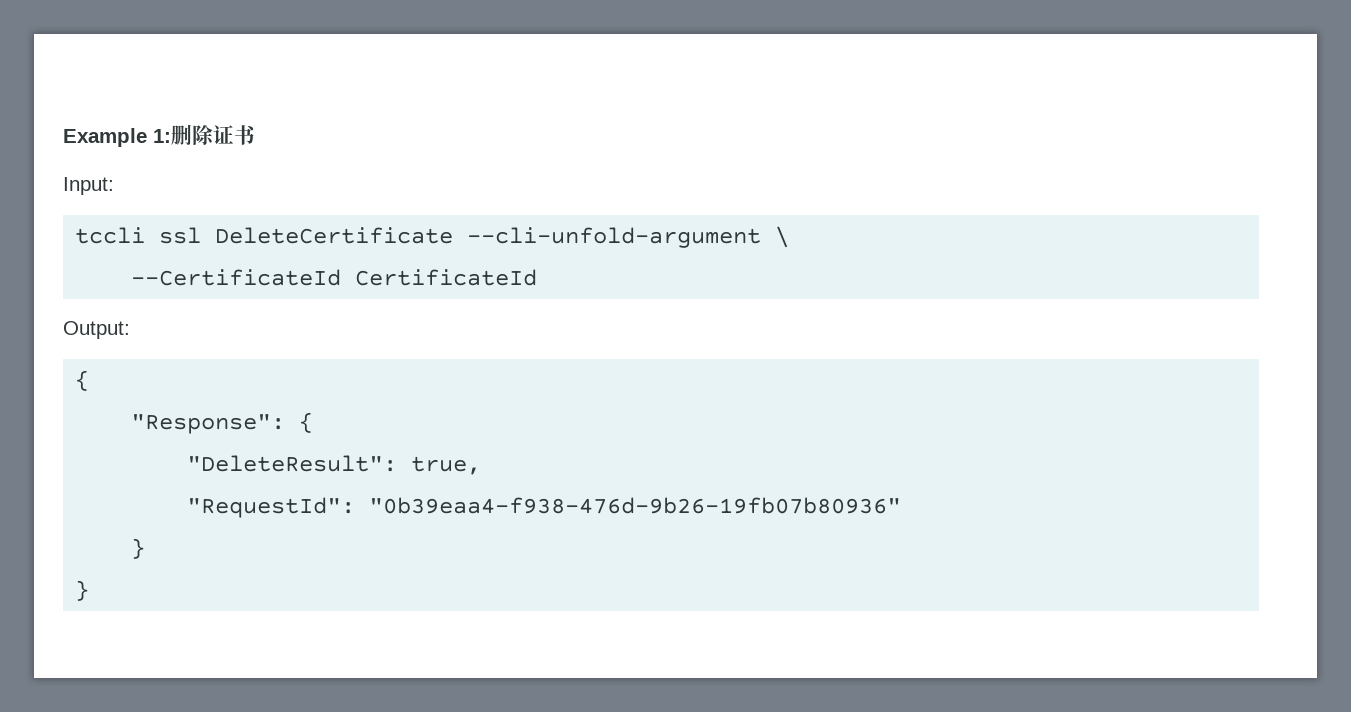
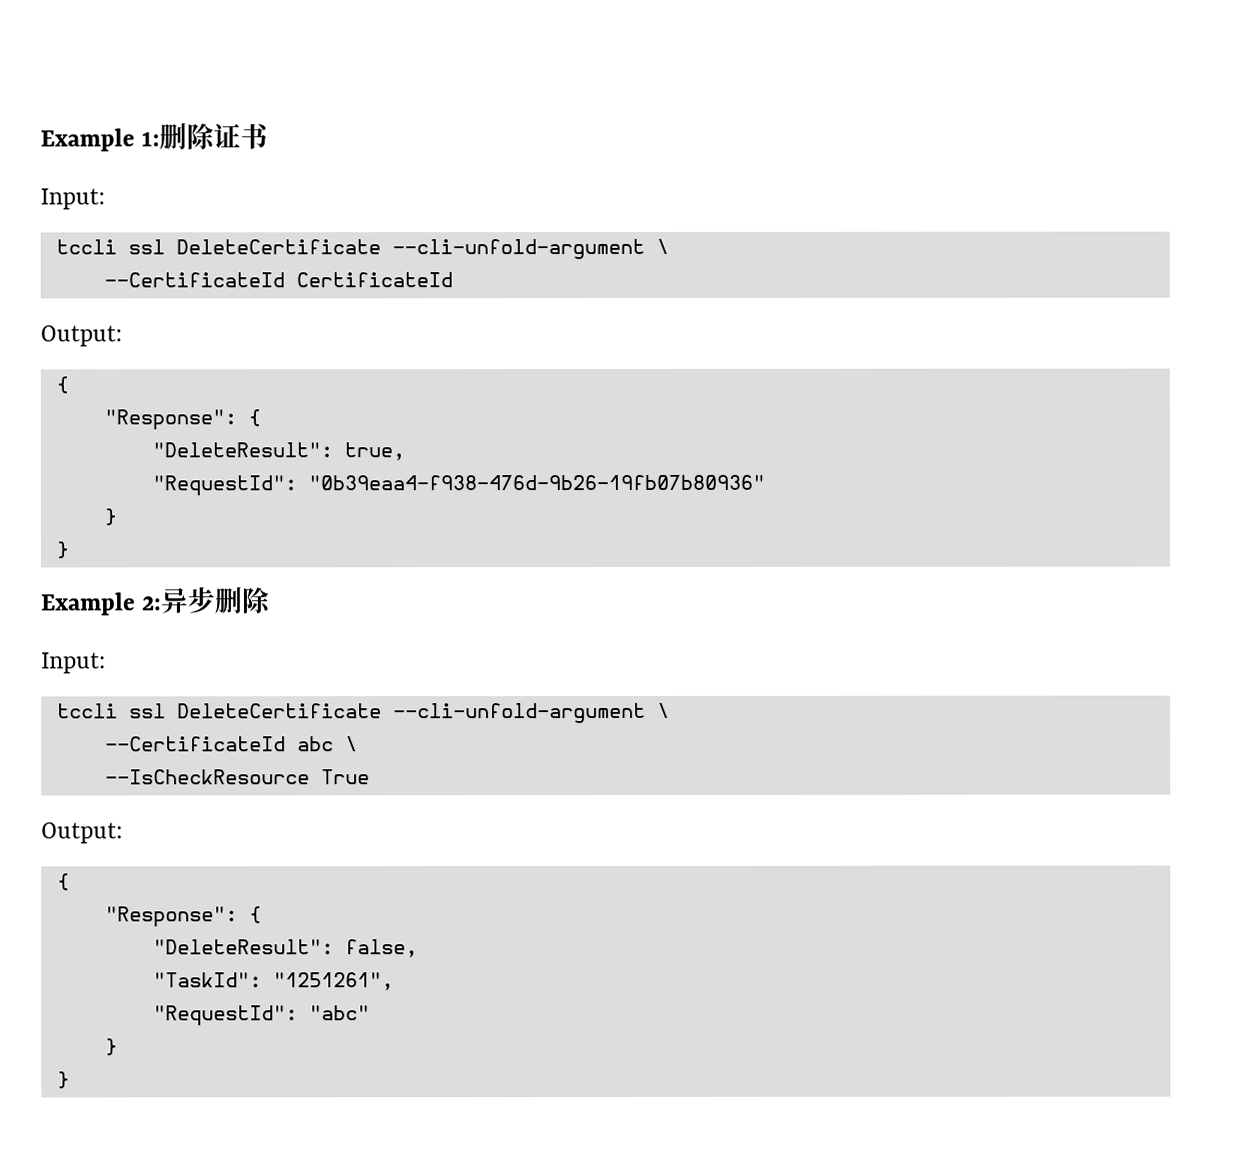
(90, 590) none -> [41,586,273,616] [41,652,106,674] [56,702,670,724] [104,736,358,752] [104,769,370,785] [41,822,123,844] [56,873,70,891] [104,906,262,928] [152,939,418,958] [152,972,394,991] [152,1005,370,1027] [104,1038,118,1056] [56,1071,70,1089] // Example 2:异步删除 // Input: // tccli ssl DeleteCertificate --cli-unfold-argument \ // --CertificateId abc \ // --IsCheckResource True // Output: // { // "Response": { // "DeleteResult": false, // "TaskId": "1251261", // "RequestId": "abc" // } // }

